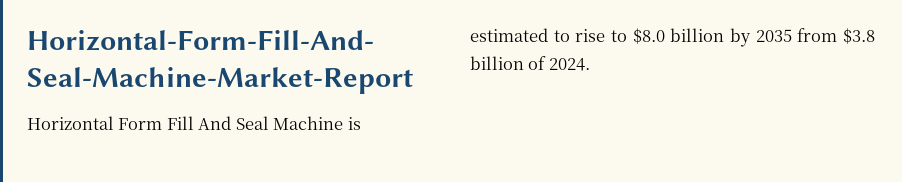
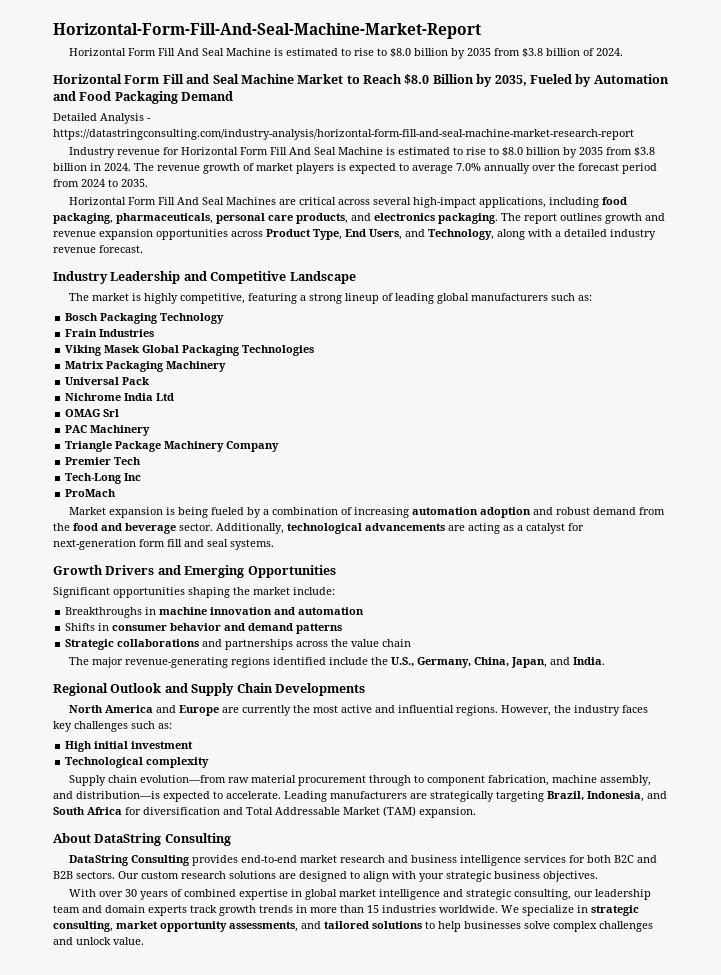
(590, 64) none -> [53,74,669,87] [53,91,234,104] [53,113,151,124] [53,129,634,140] [69,147,656,158] [53,163,657,174] [53,179,148,187] [69,197,628,208] [53,213,665,224] [53,229,656,240] [53,245,143,253] [53,271,356,284] [69,293,593,304] [65,313,225,324] [65,329,155,337] [65,345,315,356] [65,361,227,372] [65,377,150,385] [65,393,175,401] [65,409,120,417] [65,425,151,436] [65,441,280,452] [65,457,142,465] [65,473,142,484] [65,489,117,497] [69,507,666,518] [53,523,584,534] [53,539,274,550] [53,565,336,578] [53,587,335,598] [65,607,365,618] [65,623,343,634] [65,639,412,650] [69,657,606,668] [53,683,365,696] [69,705,649,716] [53,721,172,732] [65,741,194,752] [65,757,210,768] [69,775,652,786] [53,791,667,802] [53,806,476,818] [53,833,231,846] [69,855,658,866] [53,871,598,882] [69,889,652,900] [53,905,639,916] [53,921,653,932] [53,937,144,945] // Horizontal Form Fill and Seal Machine Market to Reach $8.0 Billion by 2035, Fueled by Automation and Food Packaging Demand // Detailed Analysis - https://datastringconsulting.com/industry-analysis/horizontal-form-fill-and-seal-machine-market-research-report // Industry revenue for Horizontal Form Fill And Seal Machine is estimated to rise to $8.0 billion by 2035 from $3.8 billion in 2024. The revenue growth of market players is expected to average 7.0% annually over the forecast period from 2024 to 2035. // Horizontal Form Fill And Seal Machines are critical across several high-impact applications, including food packaging, pharmaceuticals, personal care products, and electronics packaging. The report outlines growth and revenue expansion opportunities across Product Type, End Users, and Technology, along with a detailed industry revenue forecast. // Industry Leadership and Competitive Landscape // The market is highly competitive, featuring a strong lineup of leading global manufacturers such as: // Bosch Packaging Technology // Frain Industries // Viking Masek Global Packaging Technologies // Matrix Packaging Machinery // Universal Pack // Nichrome India Ltd // OMAG Srl // PAC Machinery // Triangle Package Machinery Company // Premier Tech // Tech-Long Inc // ProMach // Market expansion is being fueled by a combination of increasing automation adoption and robust demand from the food and beverage sector. Additionally, technological advancements are acting as a catalyst for next-generation form fill and seal systems. // Growth Drivers and Emerging Opportunities // Significant opportunities shaping the market include: // Breakthroughs in machine innovation and automation // Shifts in consumer behavior and demand patterns // Strategic collaborations and partnerships across the value chain // The major revenue-generating regions identified include the U.S., Germany, China, Japan, and India. // Regional Outlook and Supply Chain Developments // North America and Europe are currently the most active and influential regions. However, the industry faces key challenges such as: // High initial investment // Technological complexity // Supply chain evolution—from raw material procurement through to component fabrication, machine assembly, and distribution—is expected to accelerate. Leading manufacturers are strategically targeting Brazil, Indonesia, and South Africa for diversification and Total Addressable Market (TAM) expansion. // About DataString Consulting // DataString Consulting provides end-to-end market research and business intelligence services for both B2C and B2B sectors. Our custom research solutions are designed to align with your strategic business objectives. // With over 30 years of combined expertise in global market intelligence and strategic consulting, our leadership team and domain experts track growth trends in more than 15 industries worldwide. We specialize in strategic consulting, market opportunity assessments, and tailored solutions to help businesses solve complex challenges and unlock value.

